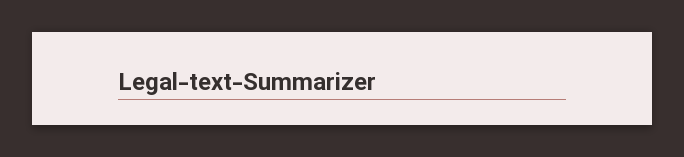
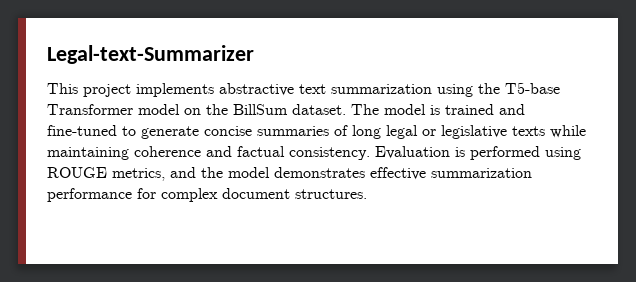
(376, 83) none -> [47,82,560,97] [47,104,525,115] [47,125,586,139] [47,146,581,160] [47,167,532,181] [47,188,367,202] // This project implements abstractive text summarization using the T5-base Transformer model on the BillSum dataset. The model is trained and fine-tuned to generate concise summaries of long legal or legislative texts while maintaining coherence and factual consistency. Evaluation is performed using ROUGE metrics, and the model demonstrates effective summarization performance for complex document structures.

